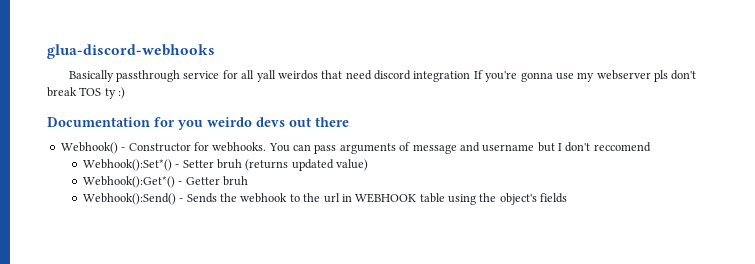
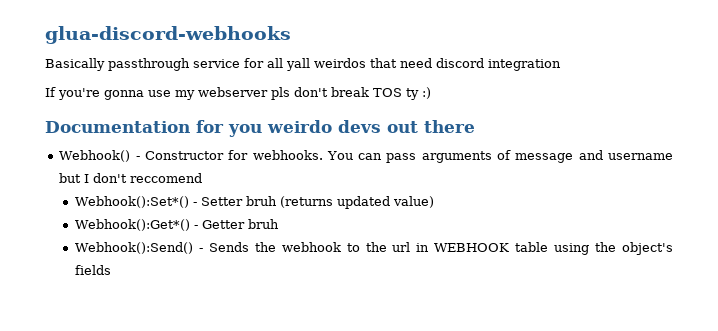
(471, 76) none -> (561, 65) //

